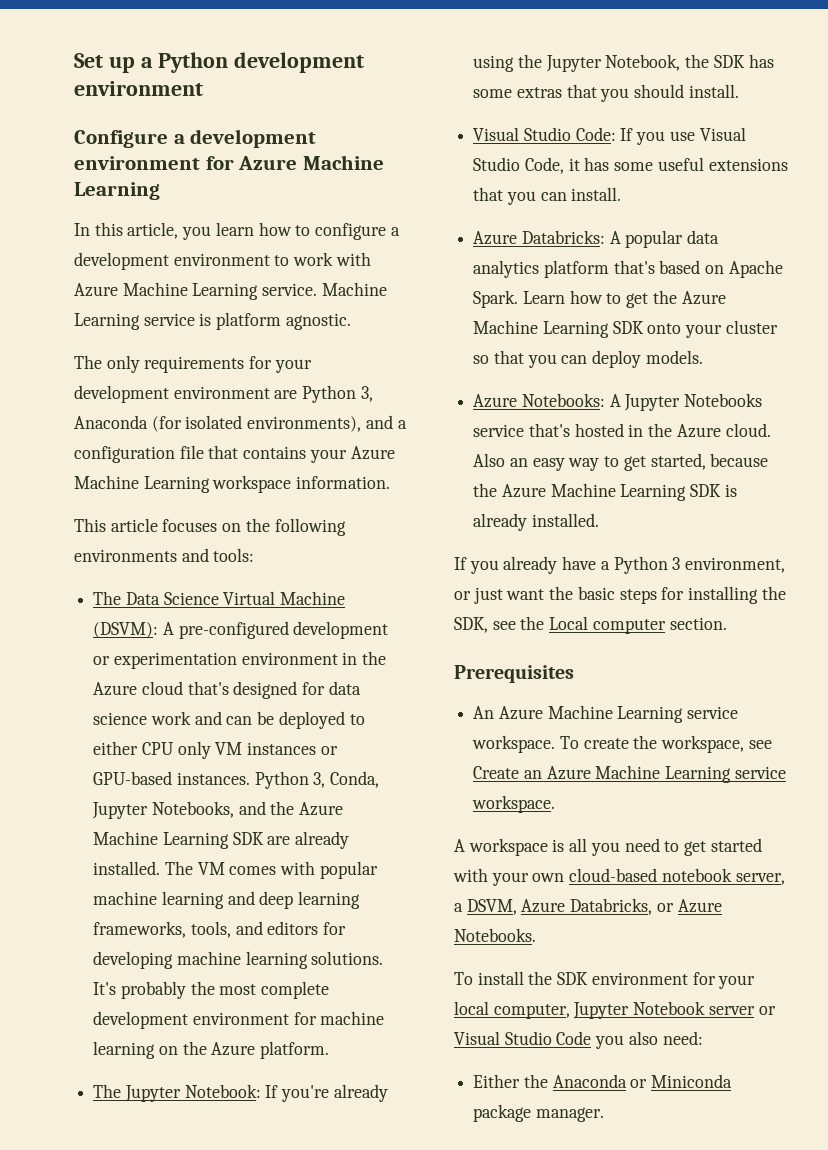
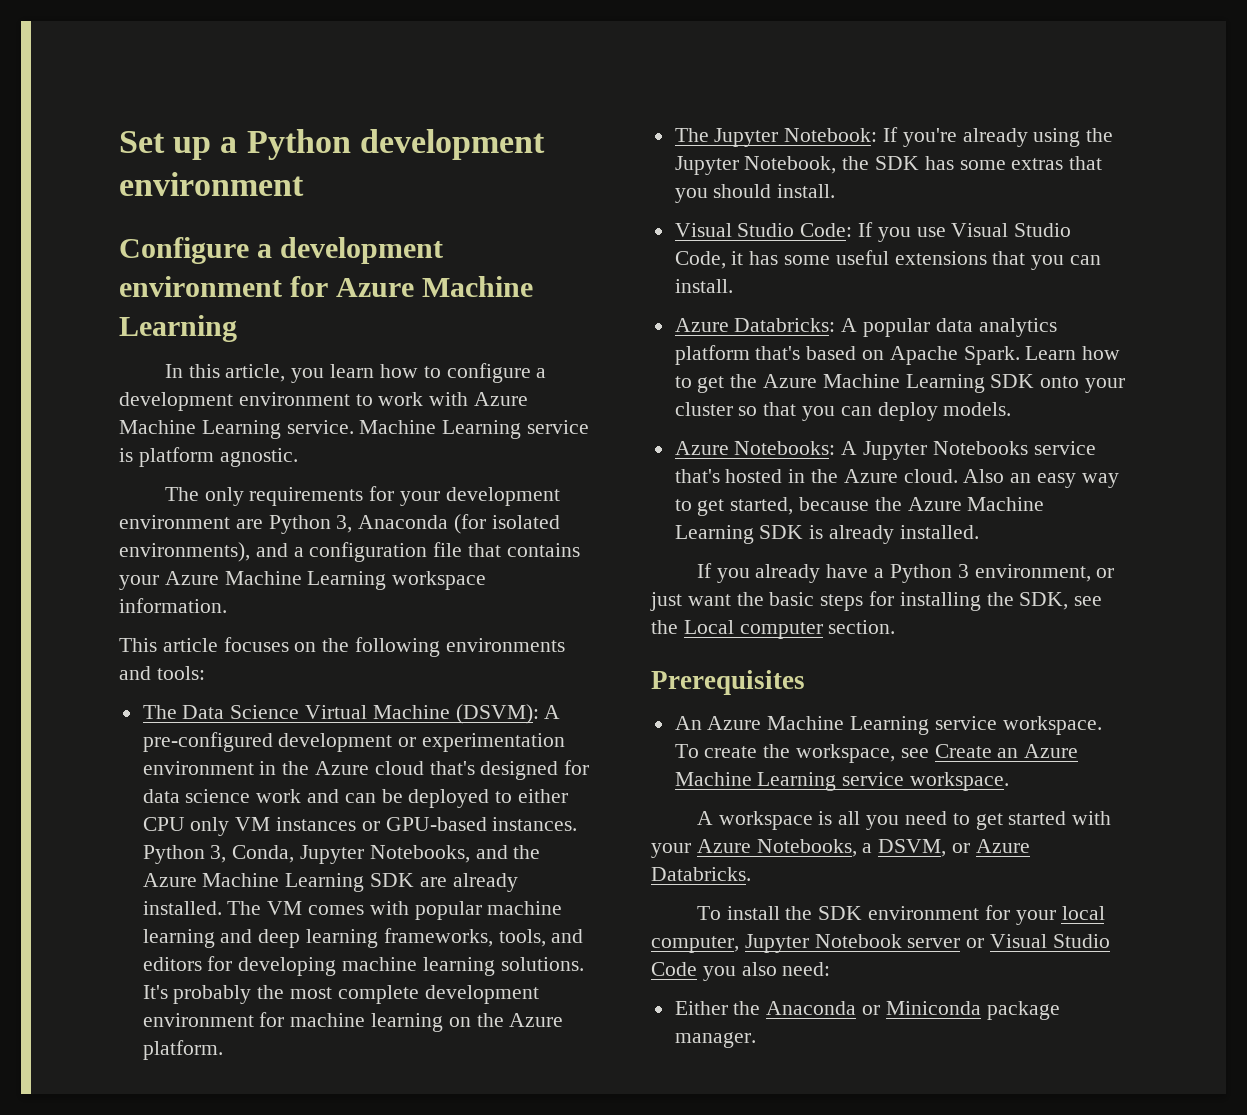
[532,868,785,885] [454,898,653,915] own cloud-based notebook server, a DSVM, Azure Databricks, -> [696,839,947,857] Azure Notebooks, a DSVM,
[454,928,536,942] Notebooks. -> [651,867,751,881] Databricks.

